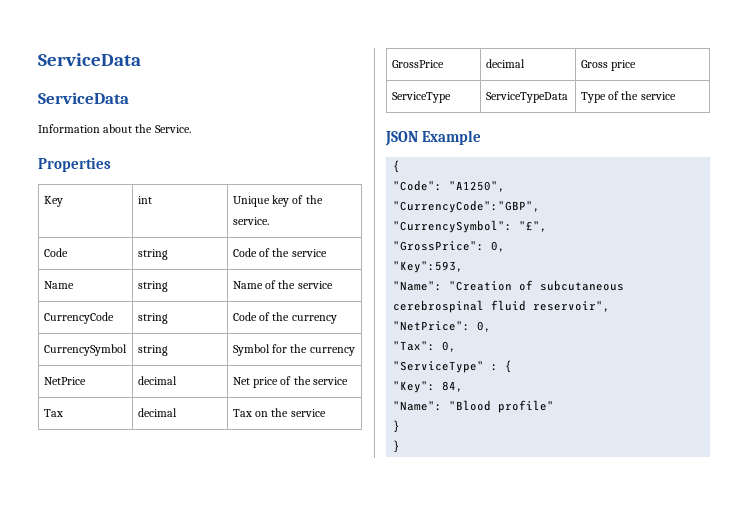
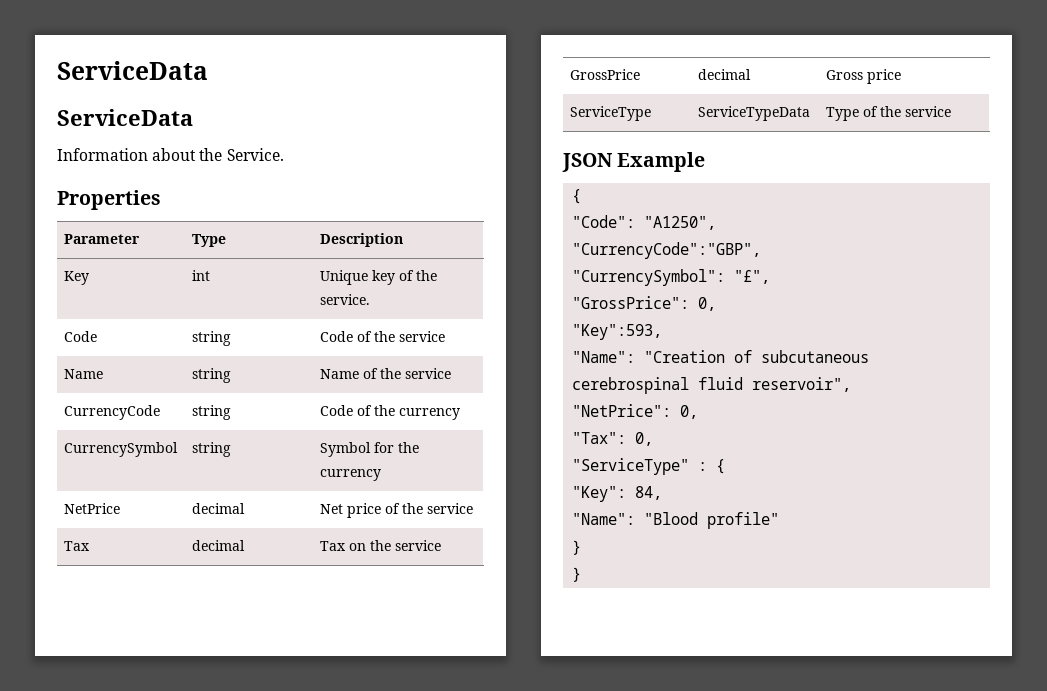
(111, 164) none -> [64,234,141,244] [192,234,227,247] [320,233,404,247] // Parameter | Type | Description

